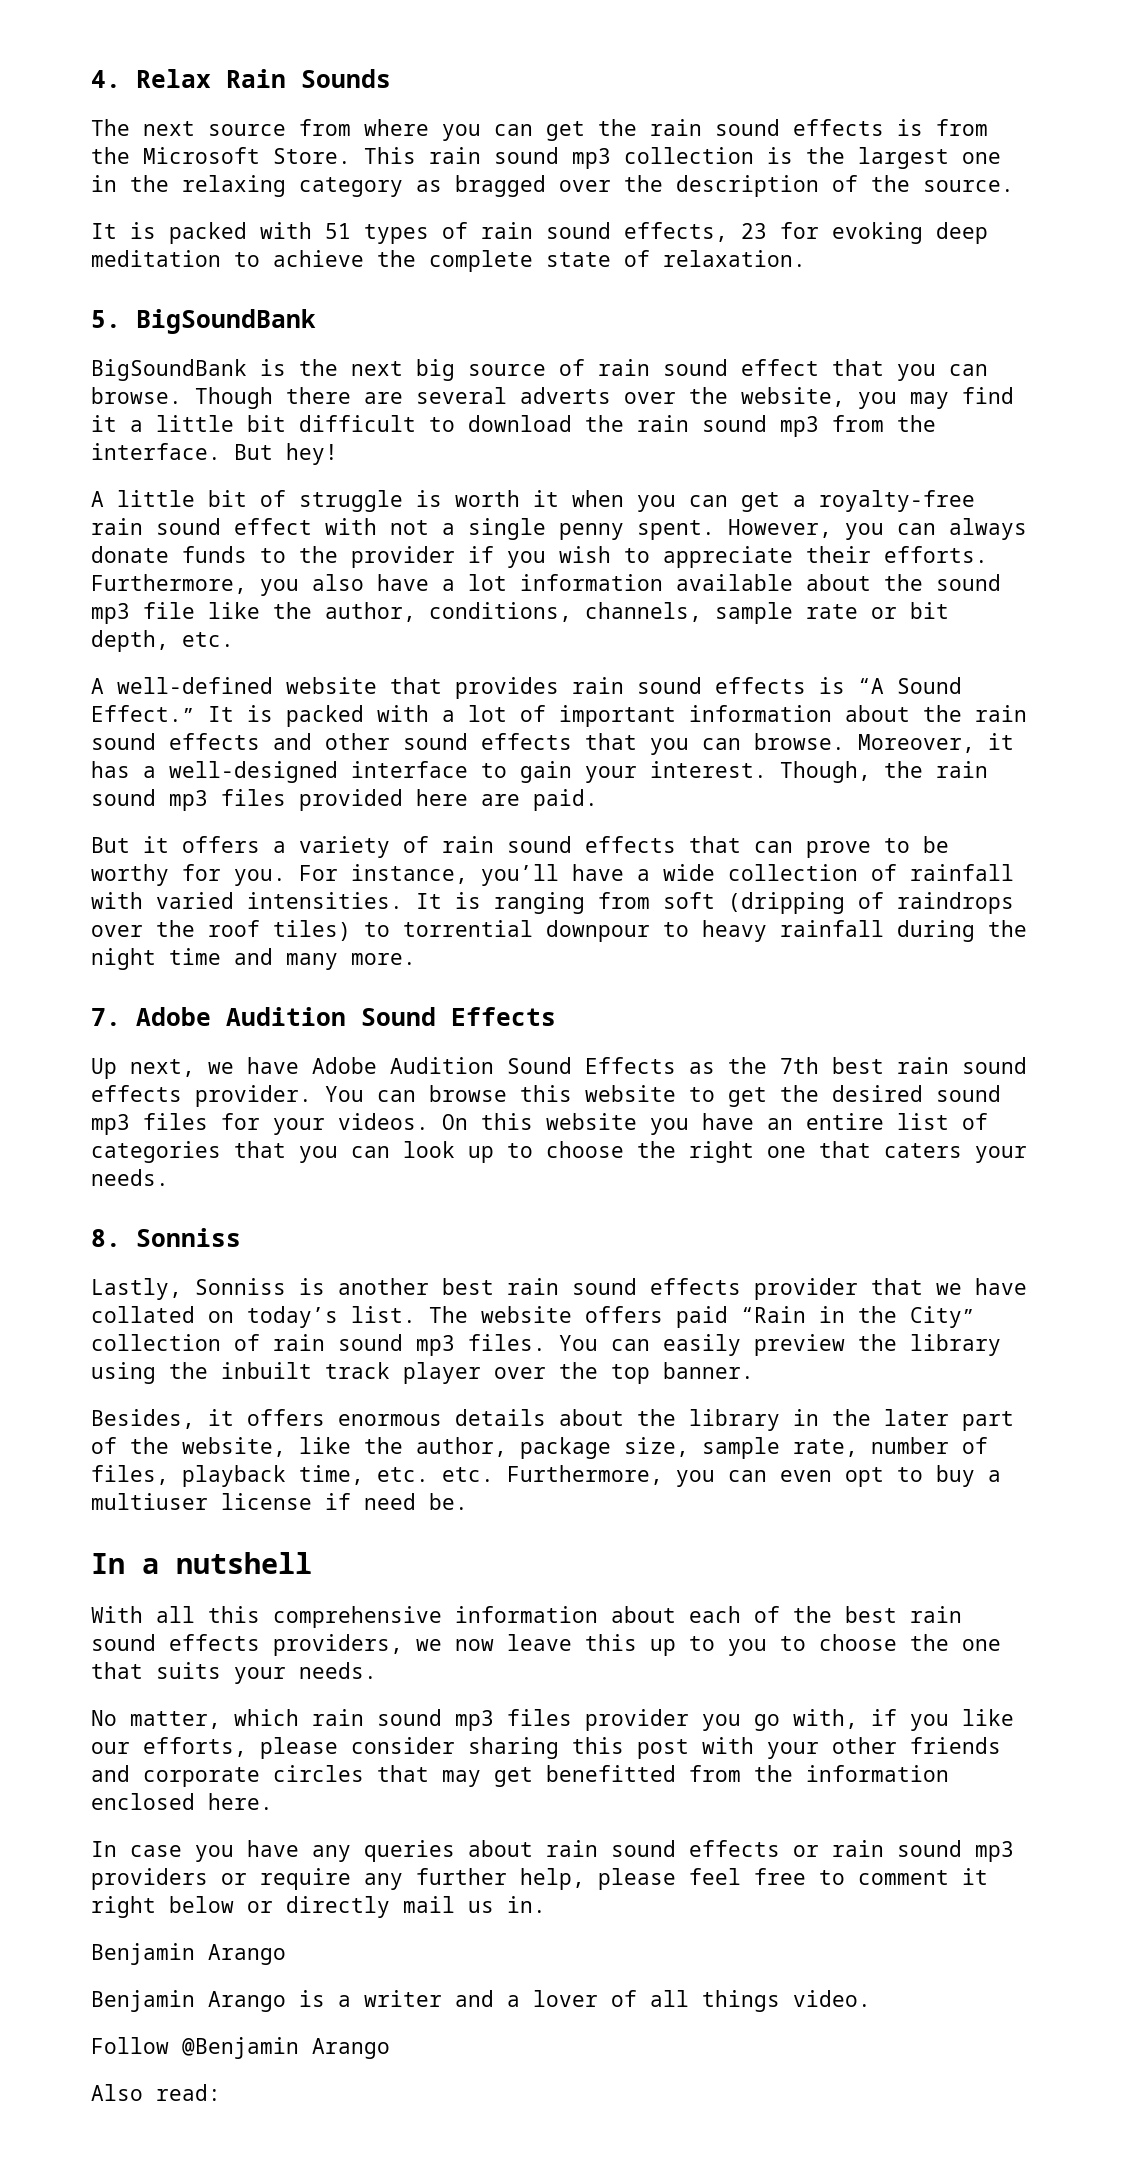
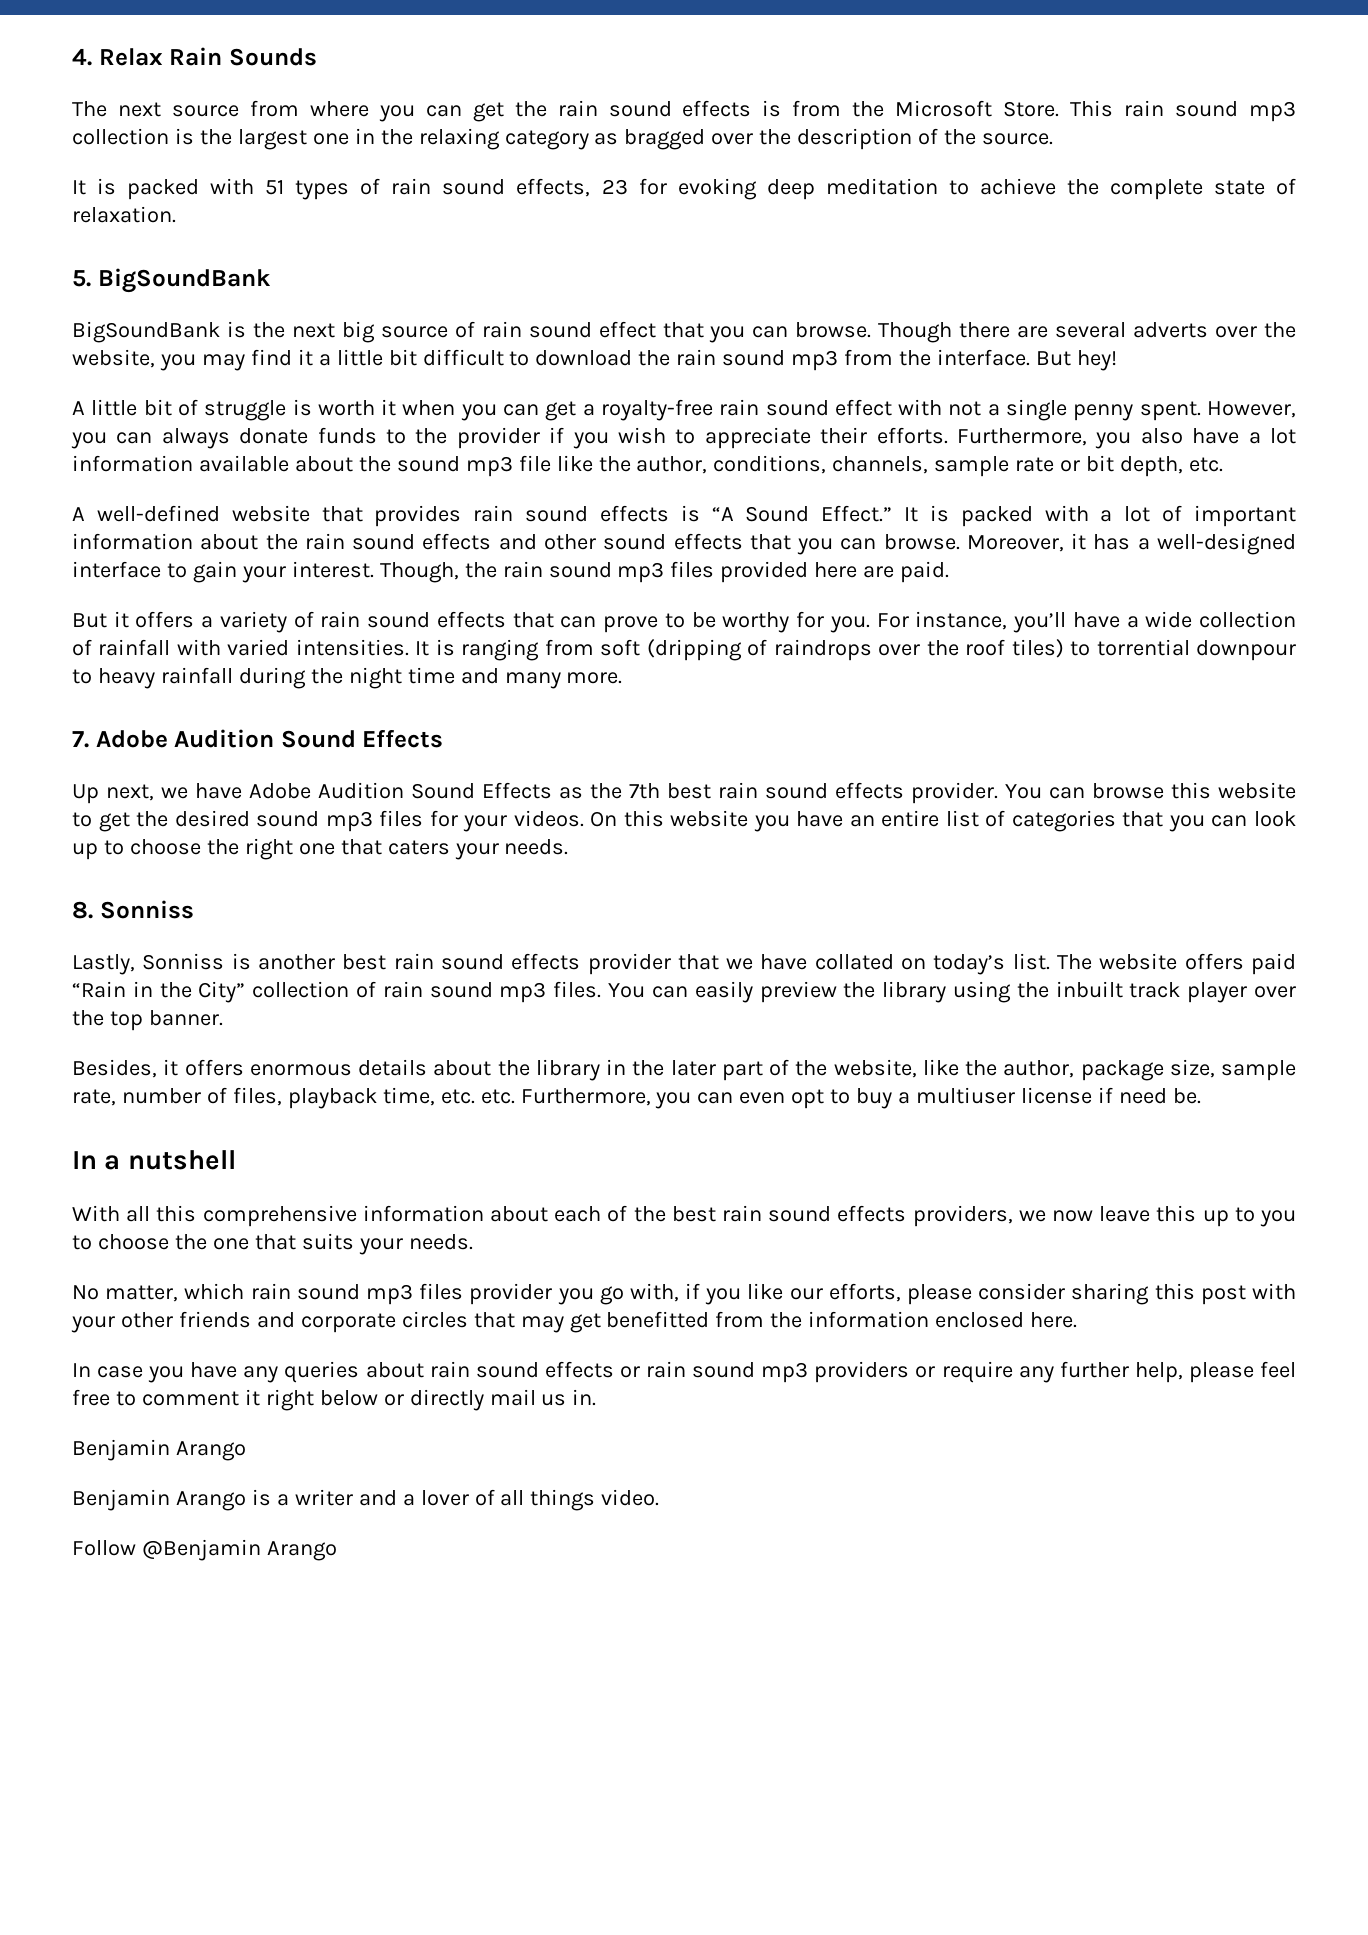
[91,2084,221,2101] // Also read: -> (337, 1551) none

